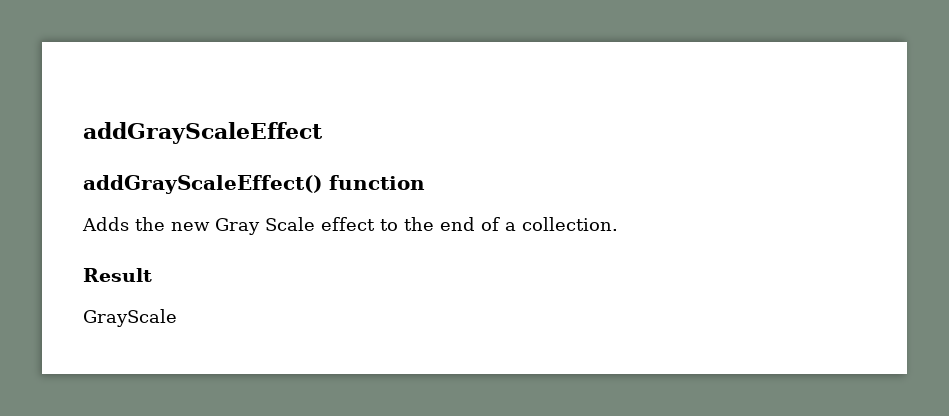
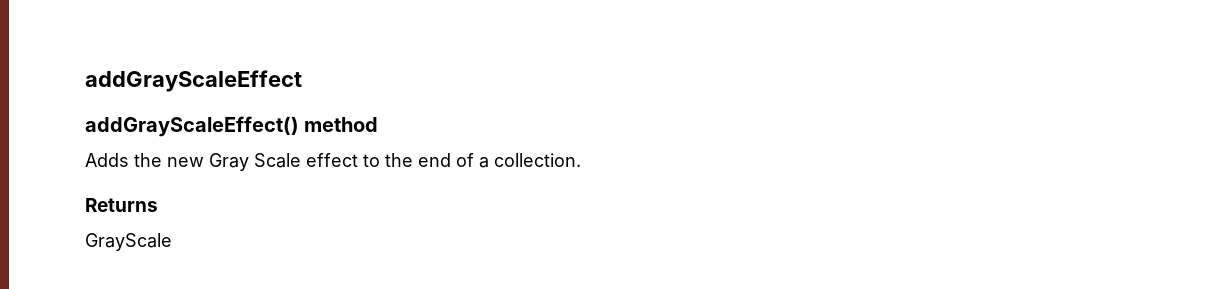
[329,175,425,190] function -> [304,117,379,132] method
[83,268,152,282] Result -> [85,198,158,212] Returns

